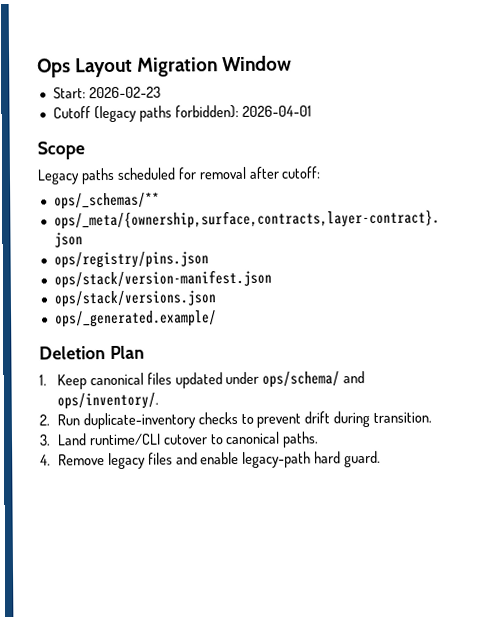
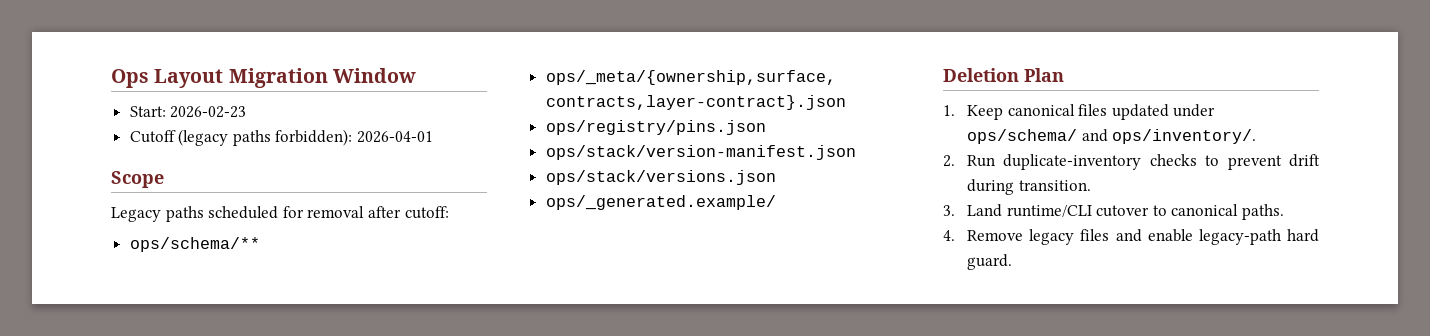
[53,192,160,210] ops/_schemas/** -> [129,237,260,252] ops/schema/**

